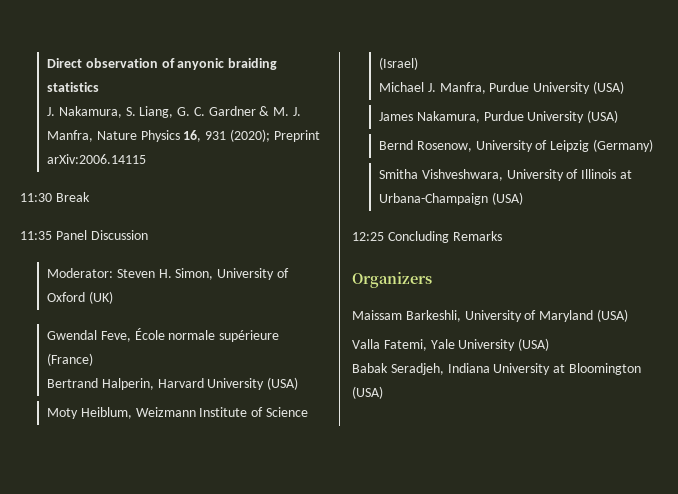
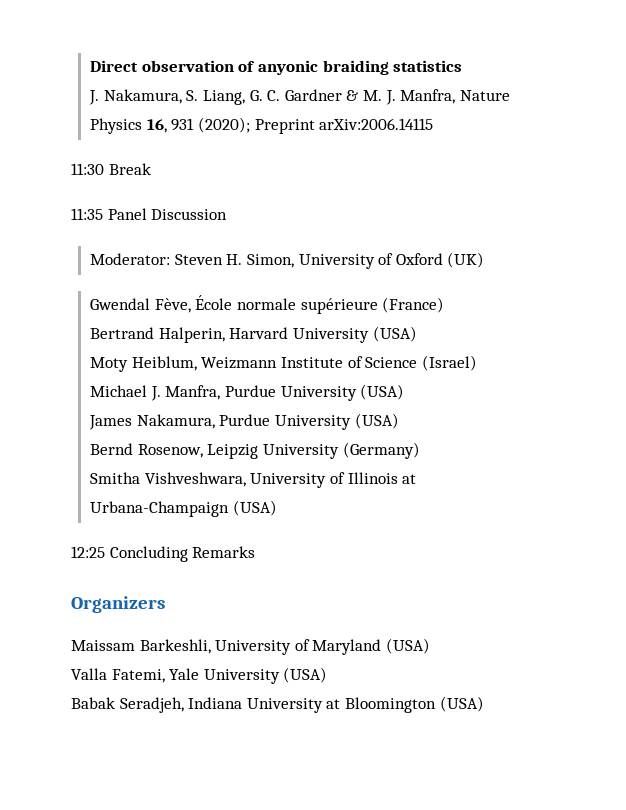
[100,331,131,342] Feve, -> [154,298,191,313] Fève,
[475,140,590,152] University of Leipzig -> [207,444,340,459] Leipzig University

